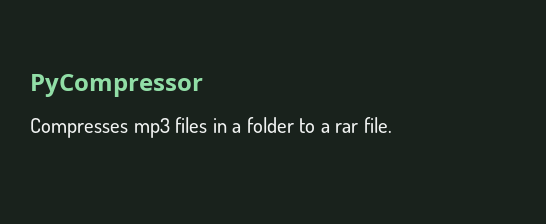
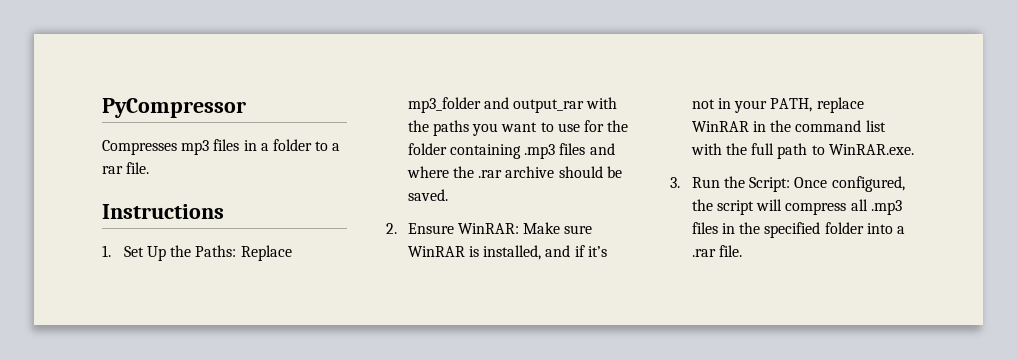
(392, 125) none -> [102,204,224,219] [102,245,292,261] [407,97,618,113] [407,120,629,136] [407,143,615,159] [406,166,622,178] [407,189,448,201] [386,222,593,234] [407,245,607,260] [691,97,864,113] [691,120,886,132] [690,143,914,159] [670,176,905,192] [691,199,902,215] [691,222,905,238] [691,245,743,257] // Instructions // 1. Set Up the Paths: Replace mp3_folder and output_rar with the paths you want to use for the folder containing .mp3 files and where the .rar archive should be saved. // 2. Ensure WinRAR: Make sure WinRAR is installed, and if it’s not in your PATH, replace WinRAR in the command list with the full path to WinRAR.exe. // 3. Run the Script: Once configured, the script will compress all .mp3 files in the specified folder into a .rar file.

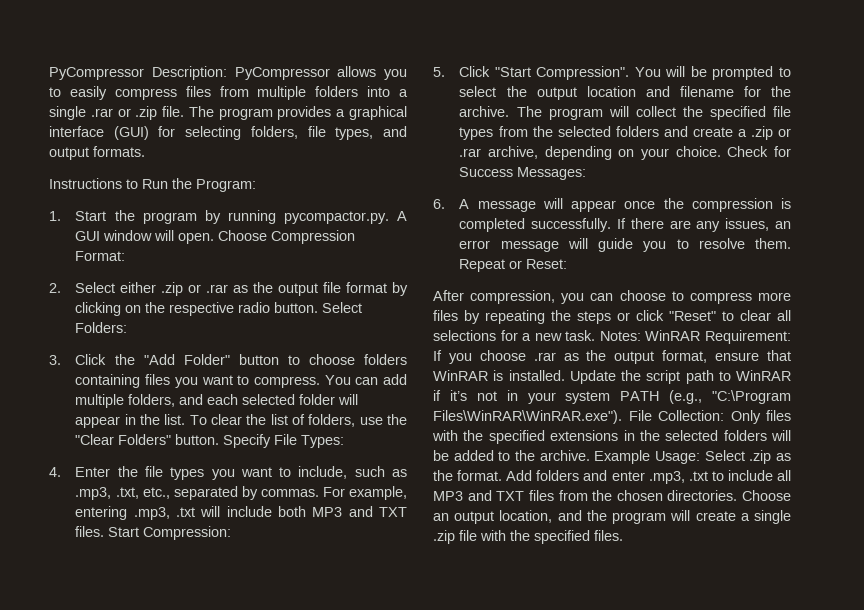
[102,98,246,118] [102,139,341,155] [102,162,150,174] [102,204,224,219] [102,245,292,261] [407,97,618,113] [407,120,629,136] [407,143,615,159] [406,166,622,178] [407,189,448,201] [386,222,593,234] [407,245,571,260] PyCompressor // Compresses mp3 files in a folder to a rar file. // Instructions // 1. Set Up the Paths: Replace mp3_folder and output_rar with the paths you want to use for the folder containing .mp3 files and where the .rar archive should be saved. // 2. Ensure WinRAR: Make sure WinRAR is installed, and -> [49,66,407,80] [49,86,408,100] [49,106,407,120] [49,126,408,140] [49,146,145,160] [49,178,256,192] [49,210,407,224] [75,230,356,244] [75,251,126,261] [49,282,408,296] [75,302,363,316] [75,322,128,333] [49,354,407,365] [75,374,407,388] [75,394,359,408] [75,414,407,428] [75,434,345,448] [49,466,408,480] [75,486,407,500] [75,506,407,520] [75,526,232,540] [433,66,791,80] [459,86,791,100] [459,106,791,120] [459,126,791,140] [459,146,791,160] [459,167,587,180] [433,198,791,212] [459,218,791,232] [459,238,791,252] [459,259,568,272] [433,290,791,304] [433,310,791,324] [433,330,791,344] [433,350,791,364] [433,370,791,384] PyCompressor Description: PyCompressor allows you to easily compress files from multiple folders into a single .rar or .zip file. The program provides a graphical interface (GUI) for selecting folders, file types, and output formats. // Instructions to Run the Program: // 1. Start the program by running pycompactor.py. A GUI window will open. Choose Compression Format: // 2. Select either .zip or .rar as the output file format by clicking on the respective radio button. Select Folders: // 3. Click the "Add Folder" button to choose folders containing files you want to compress. You can add multiple folders, and each selected folder will appear in the list. To clear the list of folders, use the "Clear Folders" button. Specify File Types: // 4. Enter the file types you want to include, such as .mp3, .txt, etc., separated by commas. For example, entering .mp3, .txt will include both MP3 and TXT files. Start Compression: // 5. Click "Start Compression". You will be prompted to select the output location and filename for the archive. The program will collect the specified file types from the selected folders and create a .zip or .rar archive, depending on your choice. Check for Success Messages: // 6. A message will appear once the compression is completed successfully. If there are any issues, an error message will guide you to resolve them. Repeat or Reset: // After compression, you can choose to compress more files by repeating the steps or click "Reset" to clear all selections for a new task. Notes: WinRAR Requirement: If you choose .rar as the output format, ensure that WinRAR is installed. Update the script path to WinRAR
[770,97,864,113] [691,120,886,132] [690,143,914,159] [670,176,905,192] [691,199,902,215] [691,222,905,238] [691,245,743,257] PATH, replace WinRAR in the command list with the full path to WinRAR.exe. // 3. Run the Script: Once configured, the script will compress all .mp3 files in the specified folder into a .rar file. -> [565,390,791,404] [433,410,791,424] [432,430,791,444] [433,450,791,464] [433,470,791,484] [433,490,791,501] [433,510,791,524] [433,530,623,544] system PATH (e.g., "C:\Program Files\WinRAR\WinRAR.exe"). File Collection: Only files with the specified extensions in the selected folders will be added to the archive. Example Usage: Select .zip as the format. Add folders and enter .mp3, .txt to include all MP3 and TXT files from the chosen directories. Choose an output location, and the program will create a single .zip file with the specified files.

